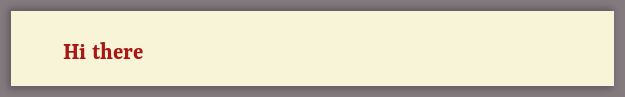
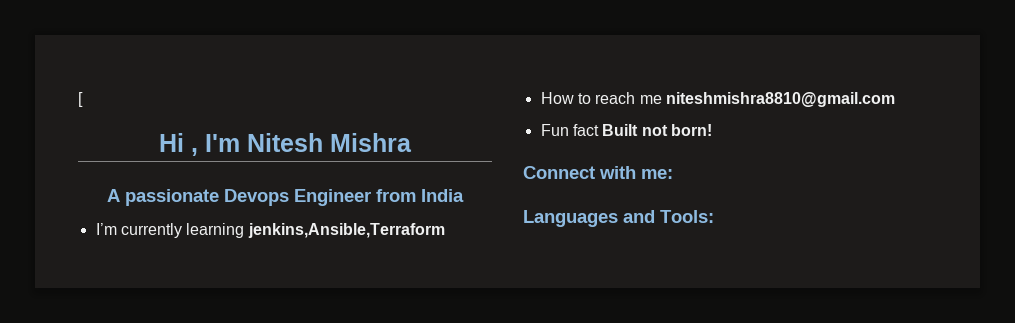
[63,42,144,59] Hi there -> [78,92,83,107] [159,133,412,156] [107,189,464,206] [95,223,445,238] [540,92,895,107] [540,124,712,136] [523,166,673,179] [523,210,714,227] [ // Hi , I'm Nitesh Mishra // A passionate Devops Engineer from India // I’m currently learning jenkins,Ansible,Terraform // How to reach me niteshmishra8810@gmail.com // Fun fact Built not born! // Connect with me: // Languages and Tools:

